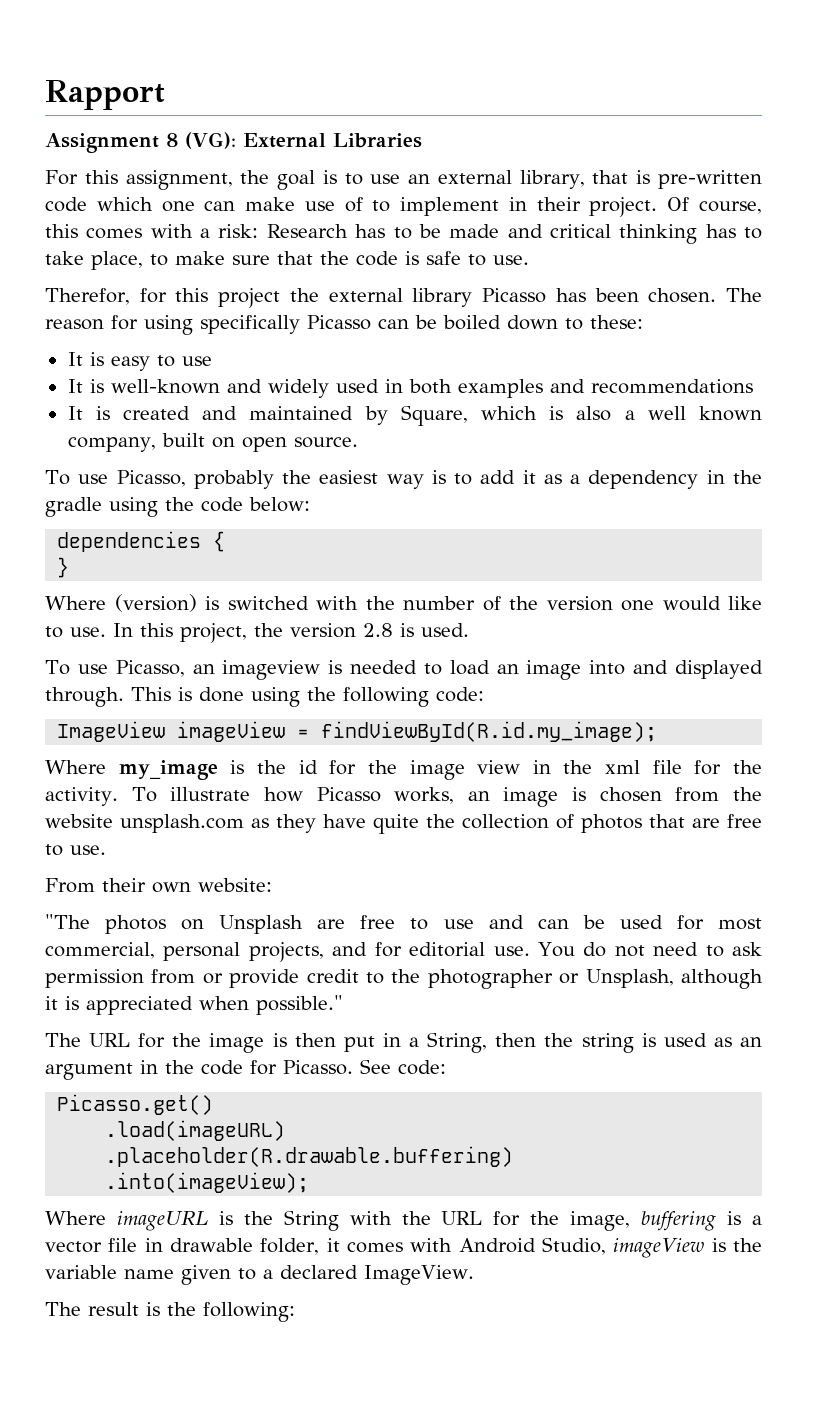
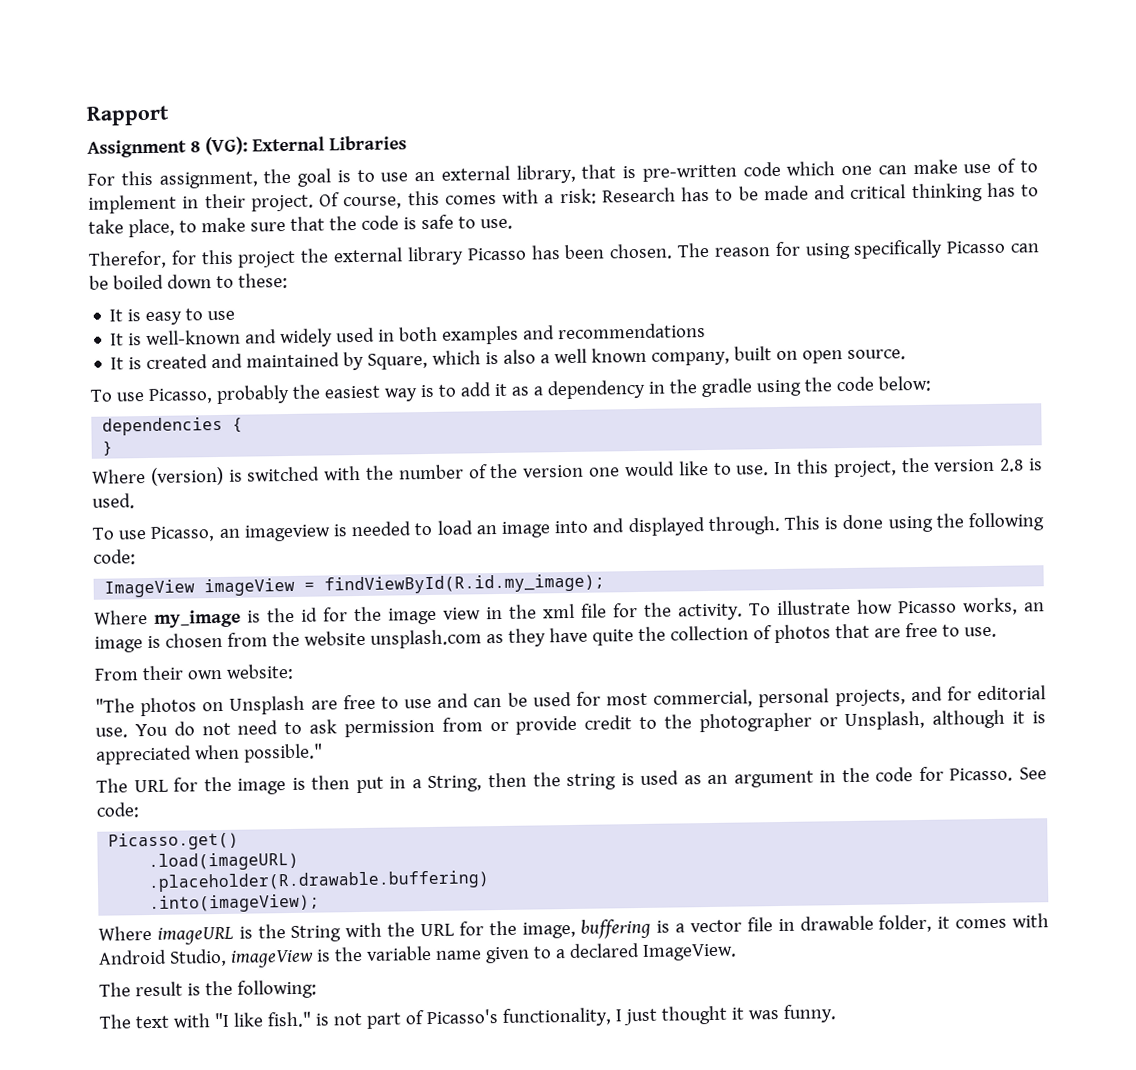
(295, 1312) none -> [99,1004,837,1029] // The text with "I like fish." is not part of Picasso's functionality, I just thought it was funny.

